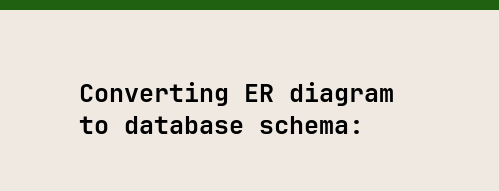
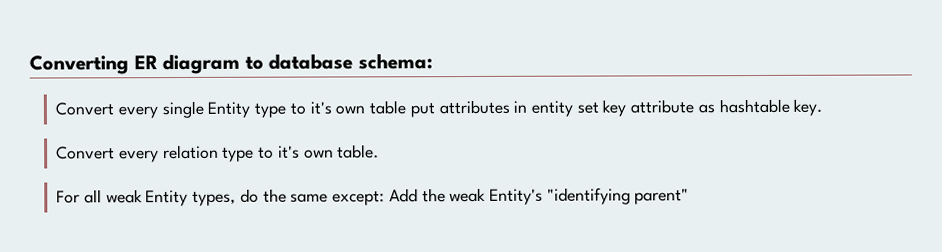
(364, 125) none -> [55,98,823,119] [56,144,380,163] [56,187,690,207] // Convert every single Entity type to it's own table put attributes in entity set key attribute as hashtable key. // Convert every relation type to it's own table. // For all weak Entity types, do the same except: Add the weak Entity's "identifying parent"

